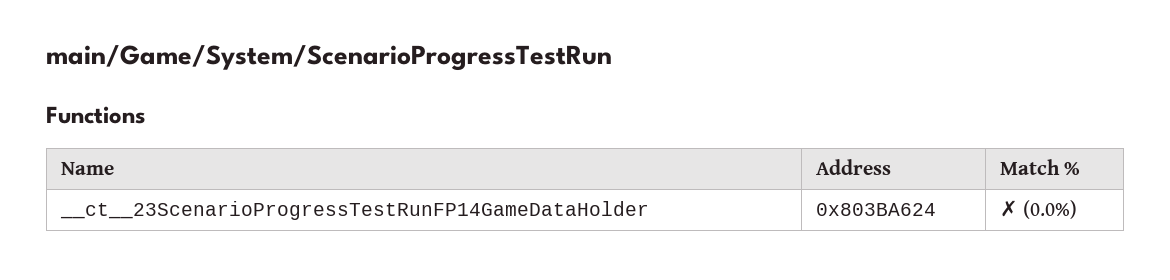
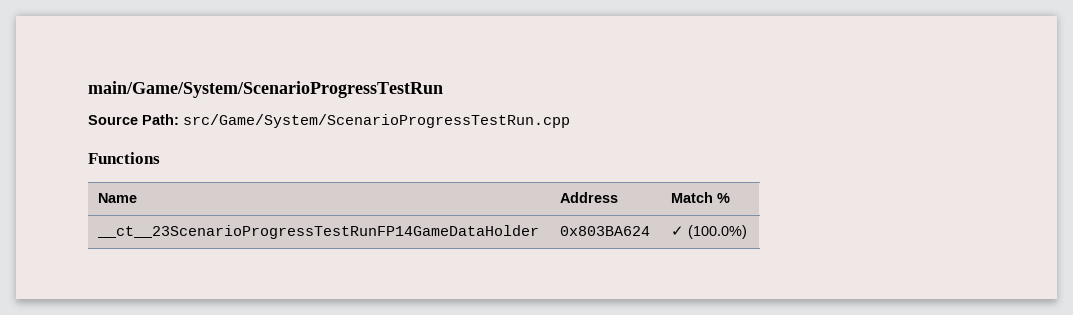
(612, 58) none -> [88,114,570,128] // Source Path: src/Game/System/ScenarioProgressTestRun.cpp
[999,200,1078,219] ✗ (0.0%) -> [671,225,748,239] ✓ (100.0%)

